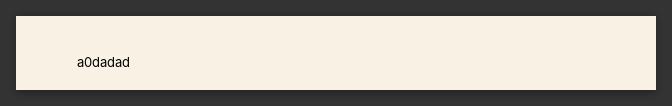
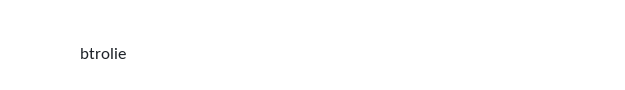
[77,57,130,68] a0dadad -> [80,48,126,59] btrolie

